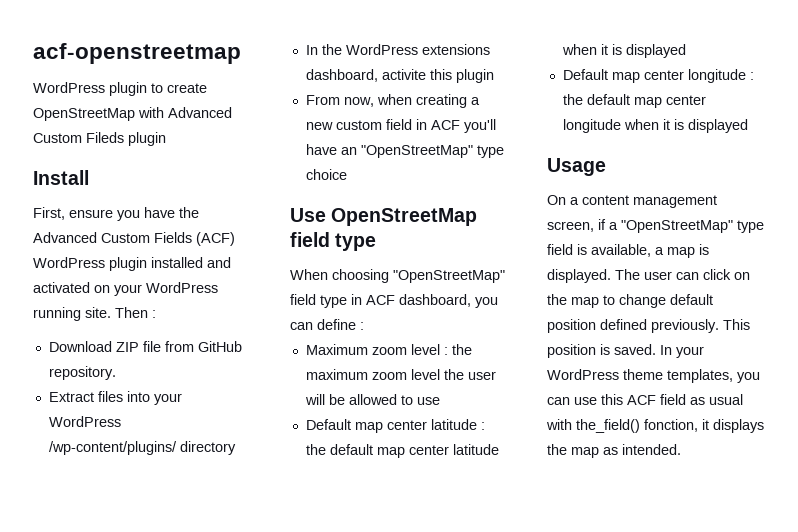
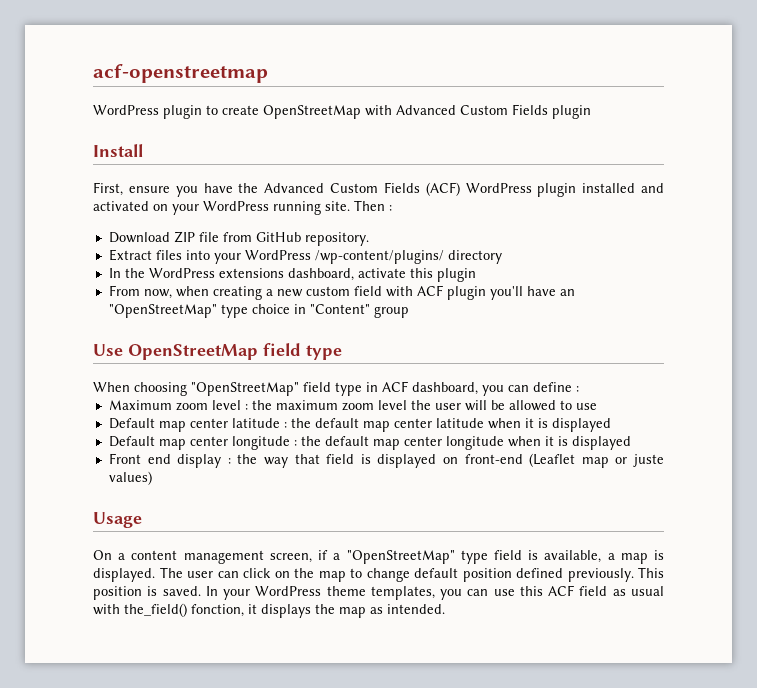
[86,132,124,143] Fileds -> [512,104,548,115] Fields
[381,69,426,80] activite -> [357,268,406,278] activate
[415,119,460,130] in ACF -> [385,285,486,300] with ACF plugin
(347, 174) none -> [293,304,409,318] in "Content" group
(748, 126) none -> [108,453,665,468] [108,471,152,485] // Front end display : the way that field is displayed on front-end (Leaflet map or juste values)

